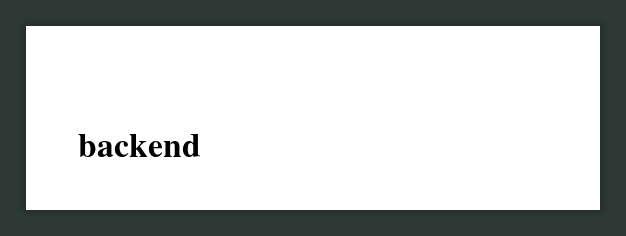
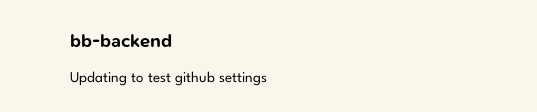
[78,134,201,157] backend -> [70,34,172,48] [70,71,268,86] bb-backend // Updating to test github settings

